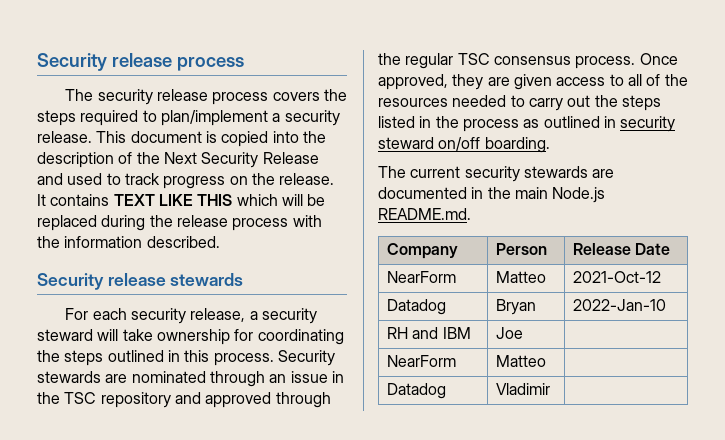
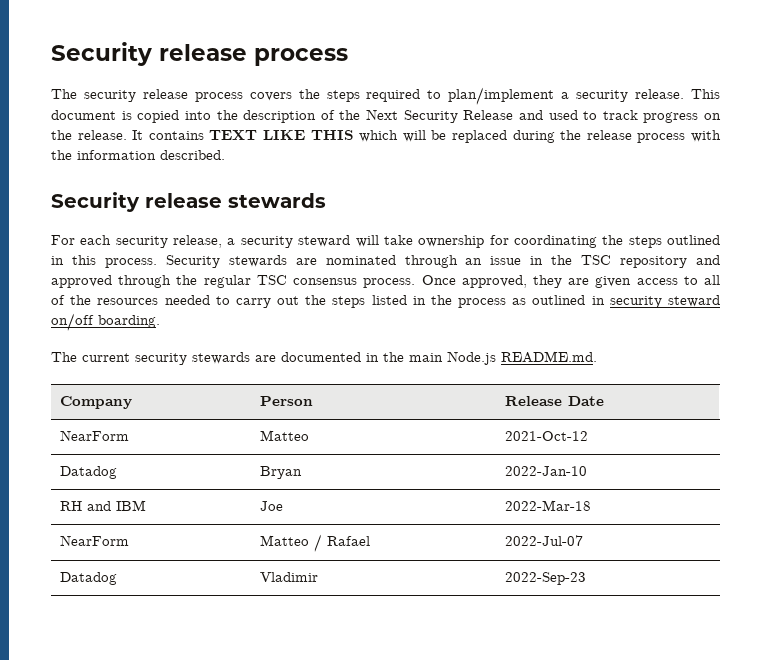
[386,355,456,367] [495,355,546,367] // NearForm | Matteo | -> [505,500,592,511] [60,535,130,546] [260,534,371,552] [505,535,584,546] 2022-Mar-18 // NearForm | Matteo / Rafael | 2022-Jul-07
(550, 389) none -> [505,572,587,585] 2022-Sep-23

